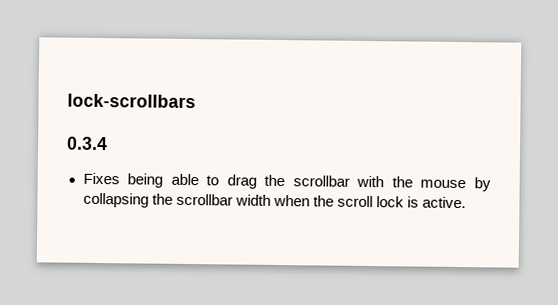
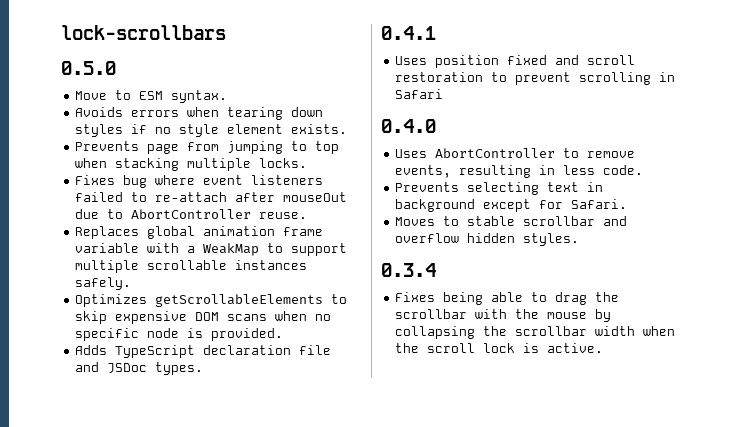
(196, 101) none -> [61,61,116,75] [75,90,228,103] [75,107,324,120] [75,124,348,137] [75,141,340,154] [75,158,308,171] [75,175,324,188] [75,192,348,202] [75,209,308,219] [75,226,324,239] [75,243,348,256] [75,260,308,273] [75,277,132,290] [75,294,348,307] [75,311,332,324] [75,328,284,341] [75,345,332,358] [75,362,204,375] [381,26,436,40] [395,55,636,68] [395,72,676,85] [395,89,444,99] [381,119,436,133] [395,148,636,158] [395,165,644,178] [395,182,604,195] [395,199,628,212] [395,216,628,226] [395,233,580,246] // 0.5.0 // Move to ESM syntax. // Avoids errors when tearing down styles if no style element exists. // Prevents page from jumping to top when stacking multiple locks. // Fixes bug where event listeners failed to re-attach after mouseOut due to AbortController reuse. // Replaces global animation frame variable with a WeakMap to support multiple scrollable instances safely. // Optimizes getScrollableElements to skip expensive DOM scans when no specific node is provided. // Adds TypeScript declaration file and JSDoc types. // 0.4.1 // Uses position fixed and scroll restoration to prevent scrolling in Safari // 0.4.0 // Uses AbortController to remove events, resulting in less code. // Prevents selecting text in background except for Safari. // Moves to stable scrollbar and overflow hidden styles.

